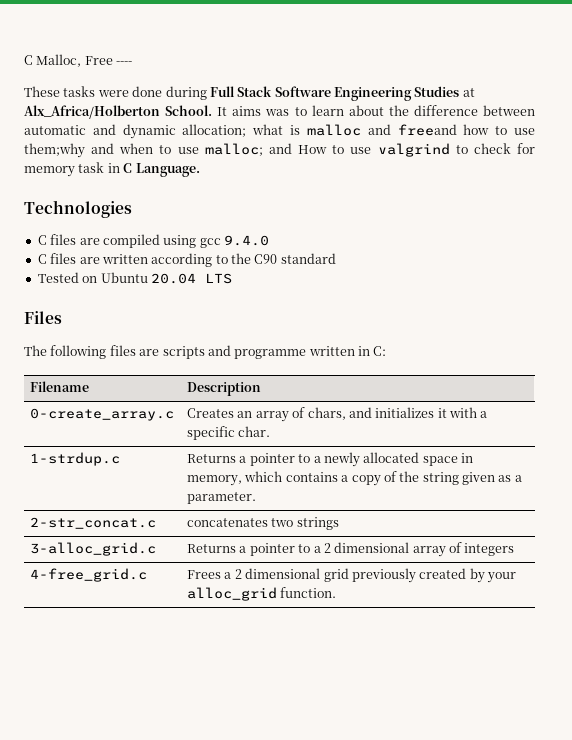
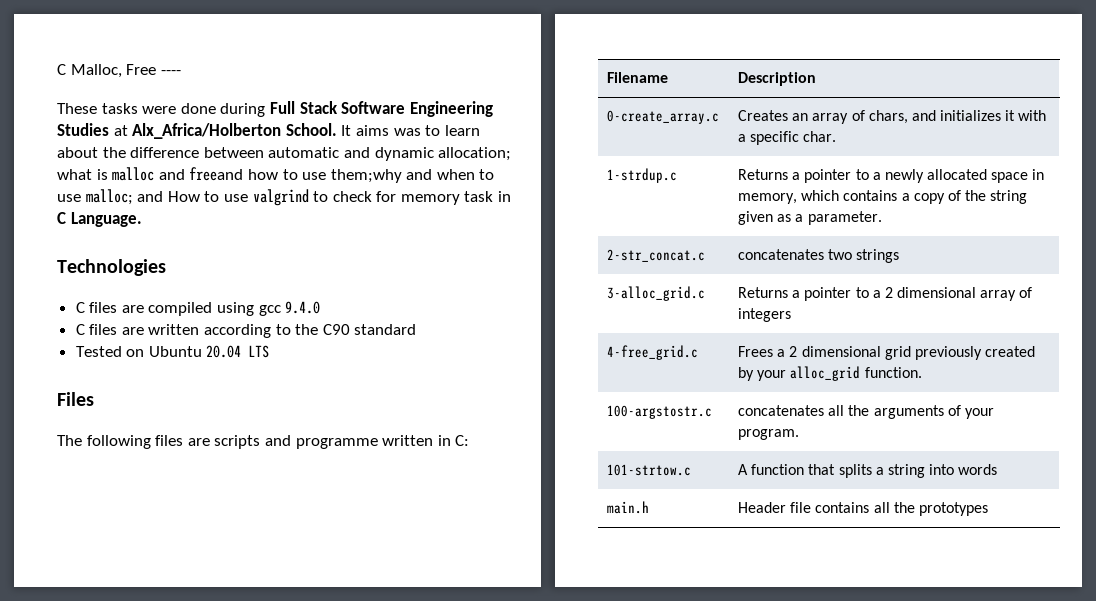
(337, 592) none -> [607,405,713,419] [738,405,994,419] [738,429,800,440] [607,464,692,476] [738,464,998,478] [607,501,650,514] [738,502,988,516] // 100-argstostr.c | concatenates all the arguments of your program. // 101-strtow.c | A function that splits a string into words // main.h | Header file contains all the prototypes

